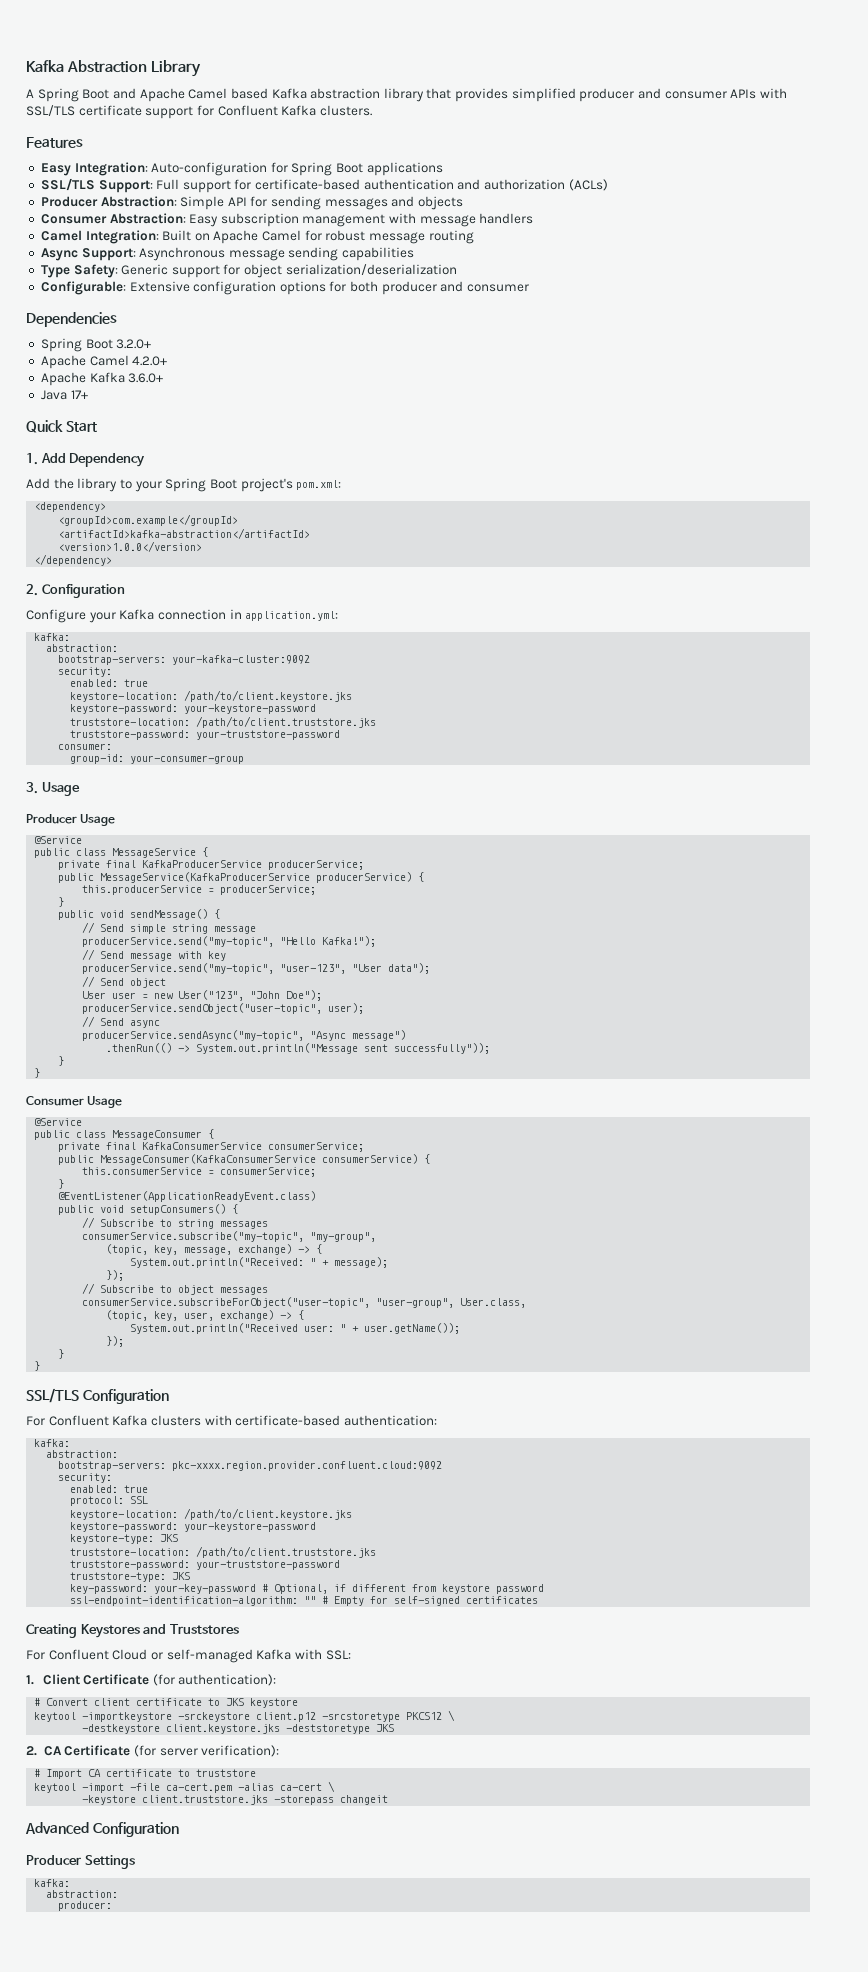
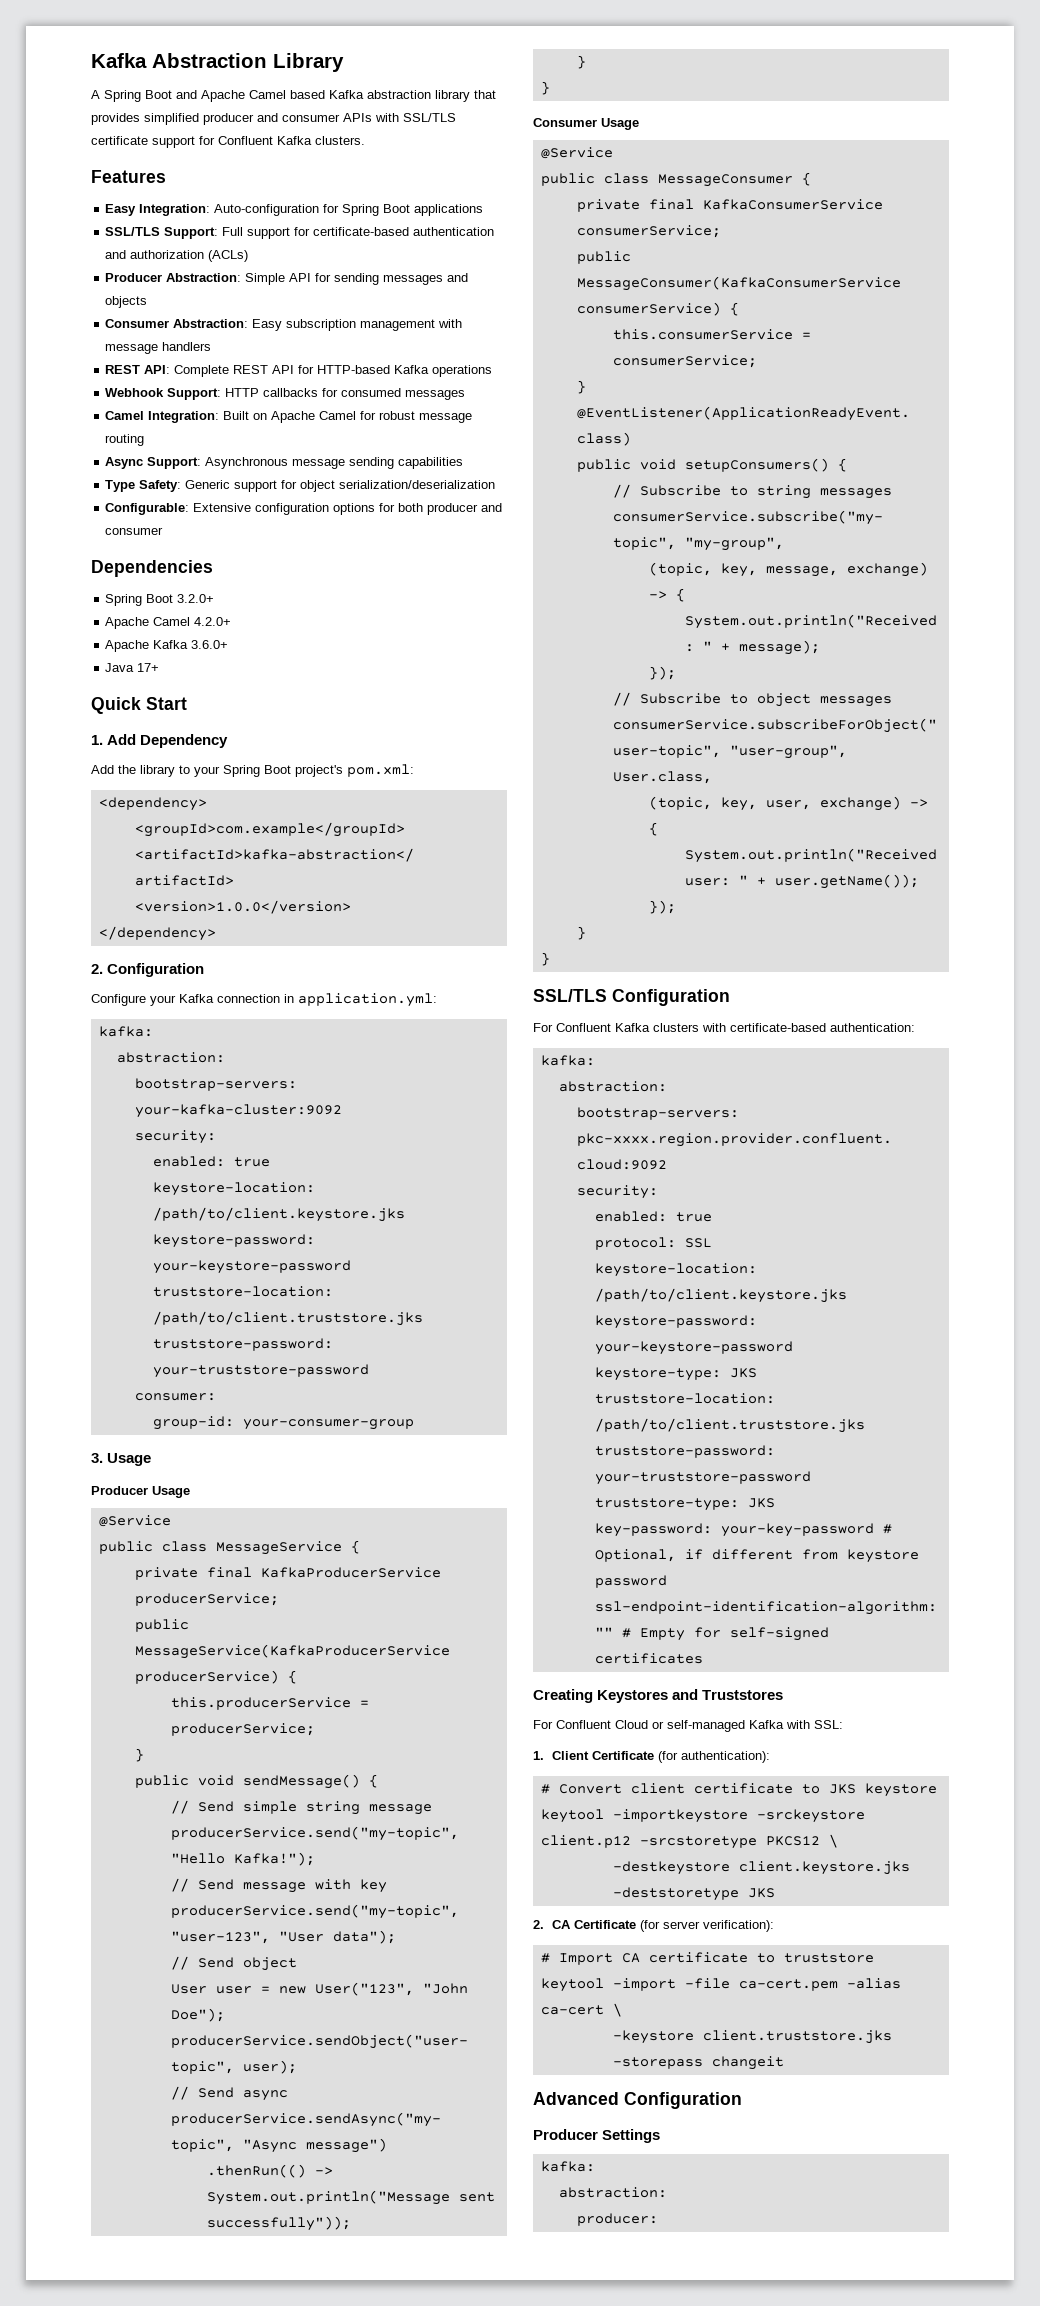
(534, 218) none -> [105,365,493,377] [105,388,466,400] // REST API: Complete REST API for HTTP-based Kafka operations // Webhook Support: HTTP callbacks for consumed messages

